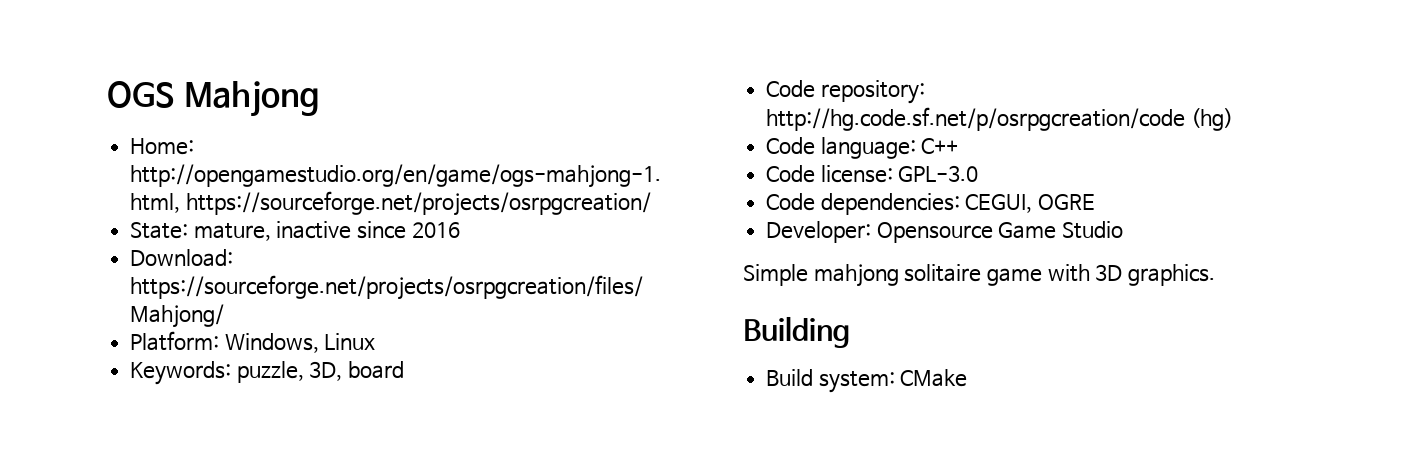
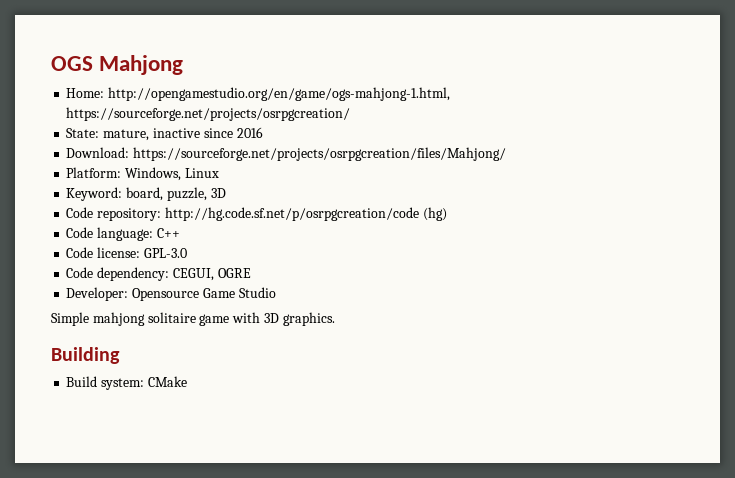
[130,361,405,385] Keywords: puzzle, 3D, board -> [66,187,226,201] Keyword: board, puzzle, 3D
[820,193,960,215] dependencies: -> [97,267,170,281] dependency:

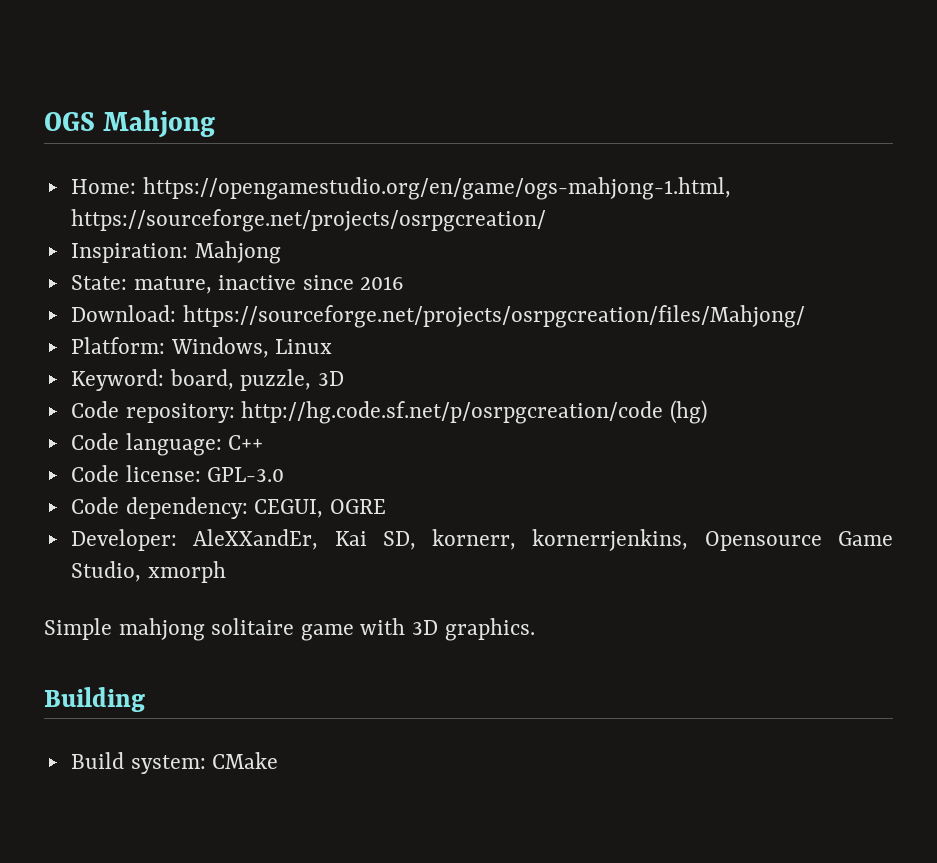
[108,87,451,101] http://opengamestudio.org/en/game/ogs-mahjong-1.html, -> [142,177,731,200] https://opengamestudio.org/en/game/ogs-mahjong-1.html,
(351, 114) none -> [70,241,281,264] // Inspiration: Mahjong
[132,287,276,301] Opensource Game Studio -> [193,529,893,551] [70,561,226,583] AleXXandEr, Kai SD, kornerr, kornerrjenkins, Opensource Game Studio, xmorph

